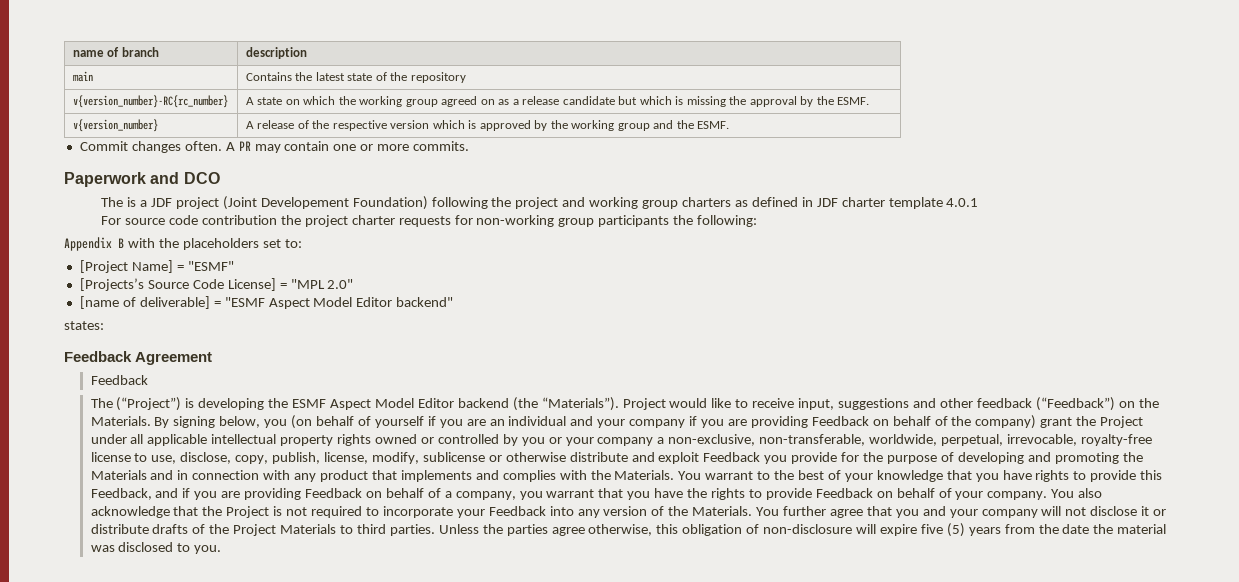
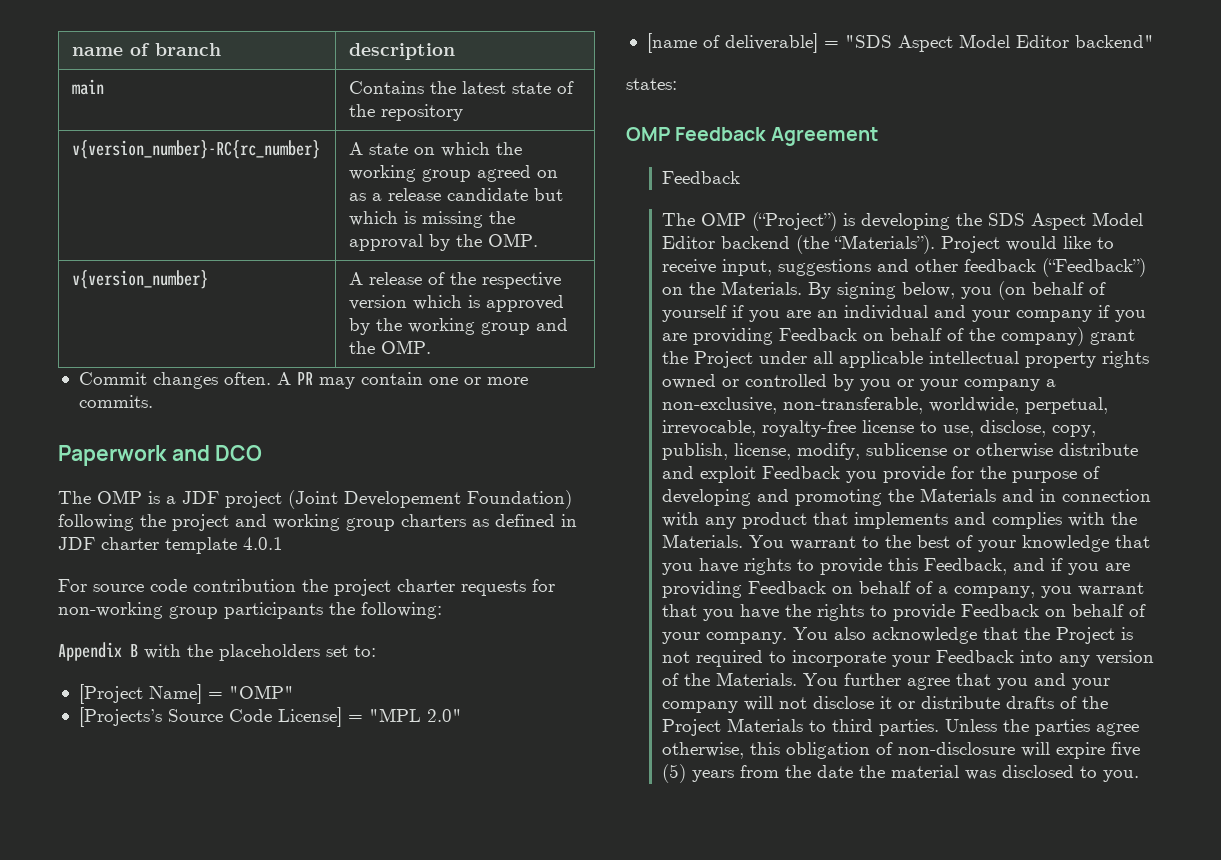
[837,97,870,105] ESMF. -> [488,233,539,247] OMP.
[697,121,730,129] ESMF. -> [381,340,432,354] OMP.
(124, 202) none -> [97,490,142,504] OMP
[187,261,234,271] "ESMF" -> [228,685,294,699] "OMP"
[224,297,265,307] "ESMF -> [844,35,892,48] "SDS
(104, 325) none -> [626,127,670,141] OMP
(113, 403) none -> [701,212,747,226] OMP
[292,399,327,408] ESMF -> [988,213,1026,226] SDS

